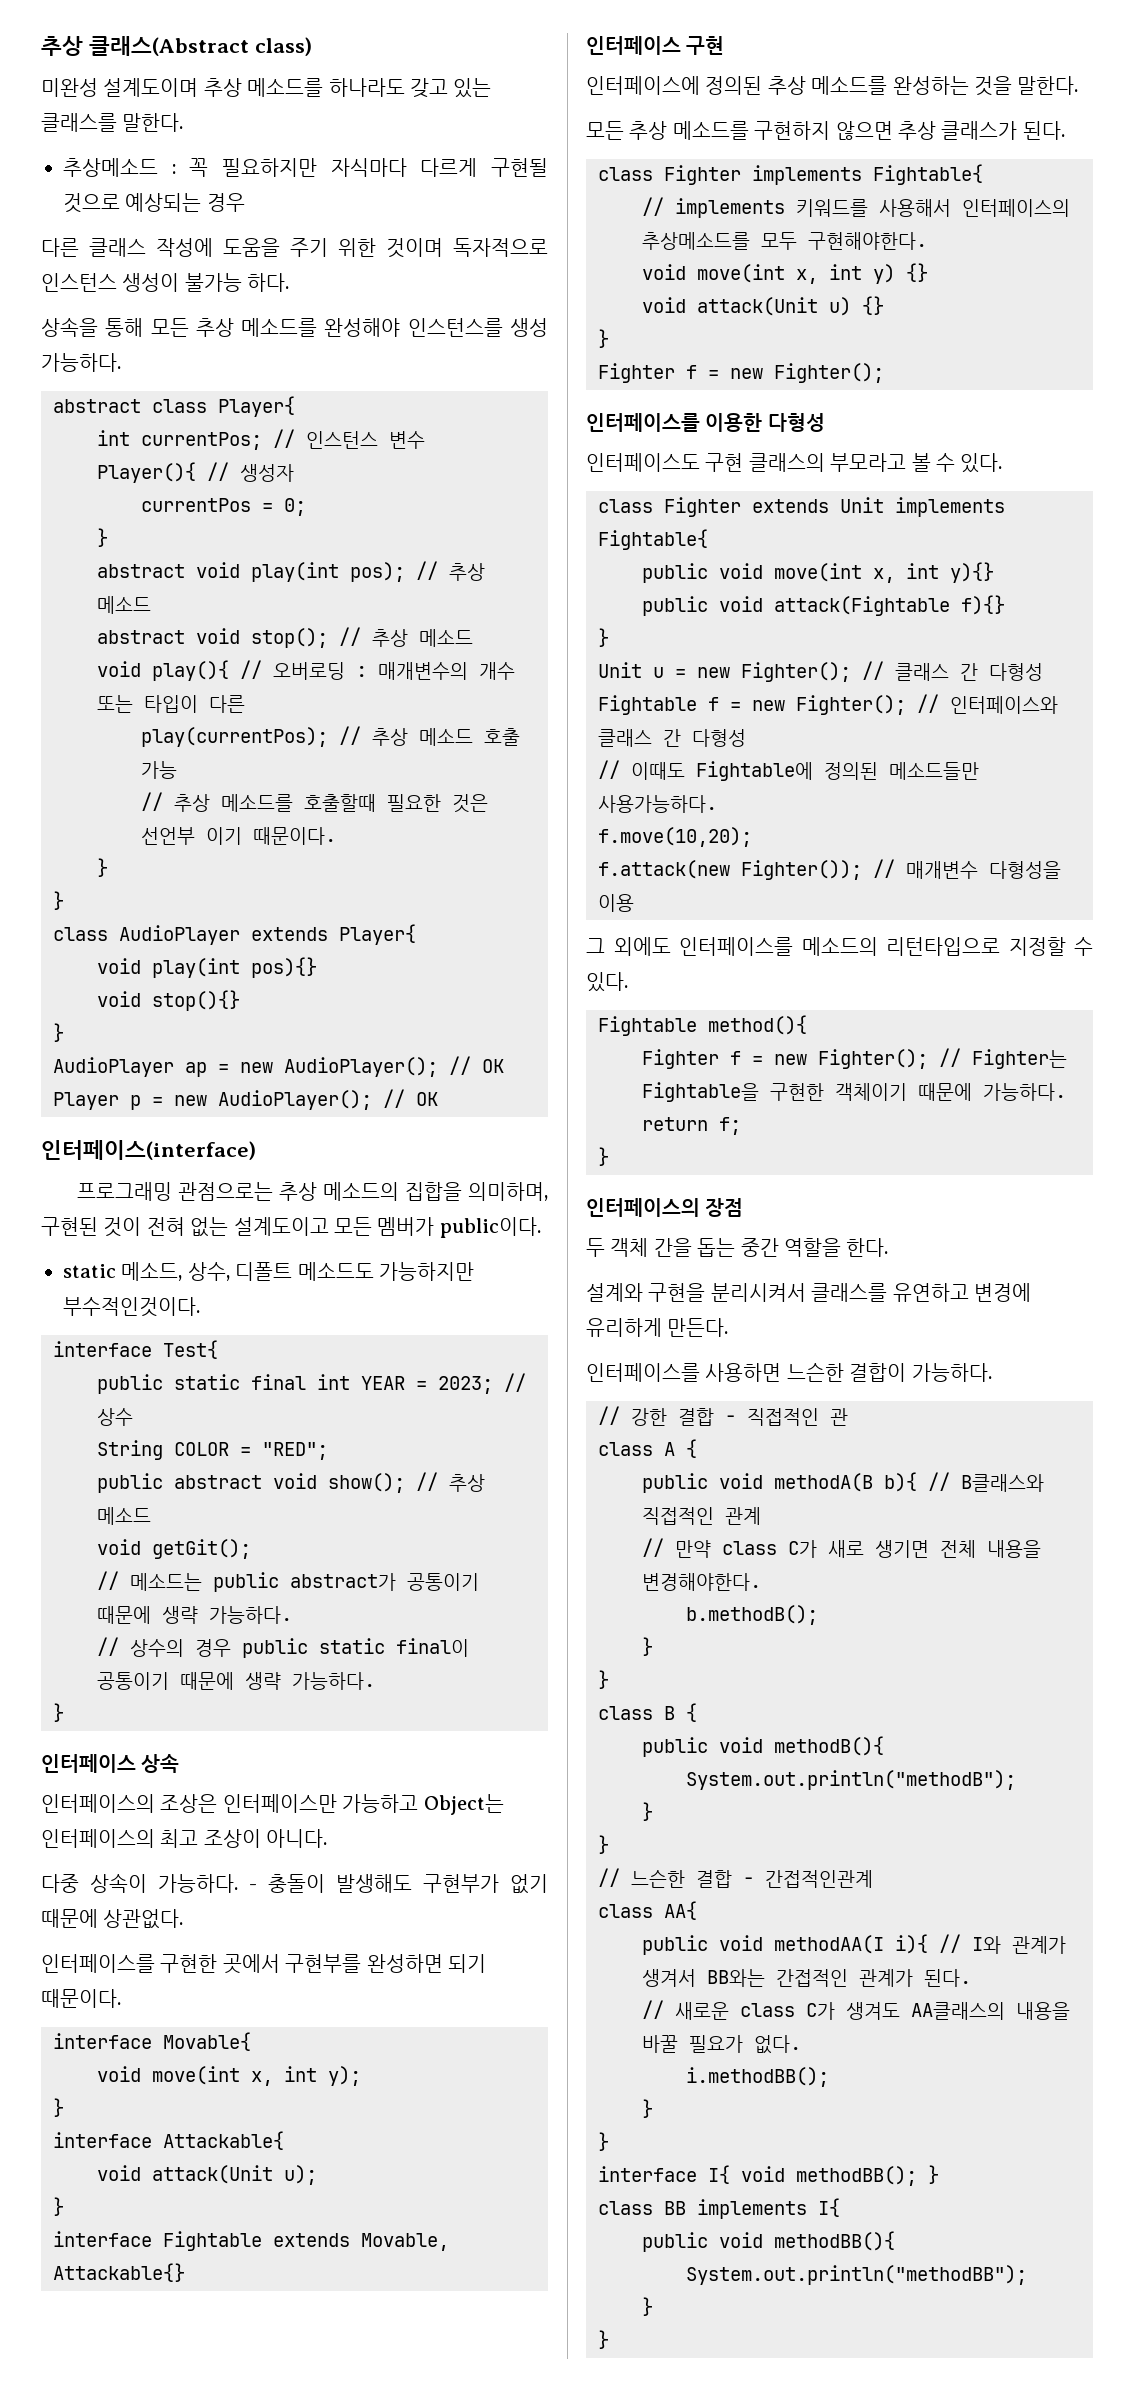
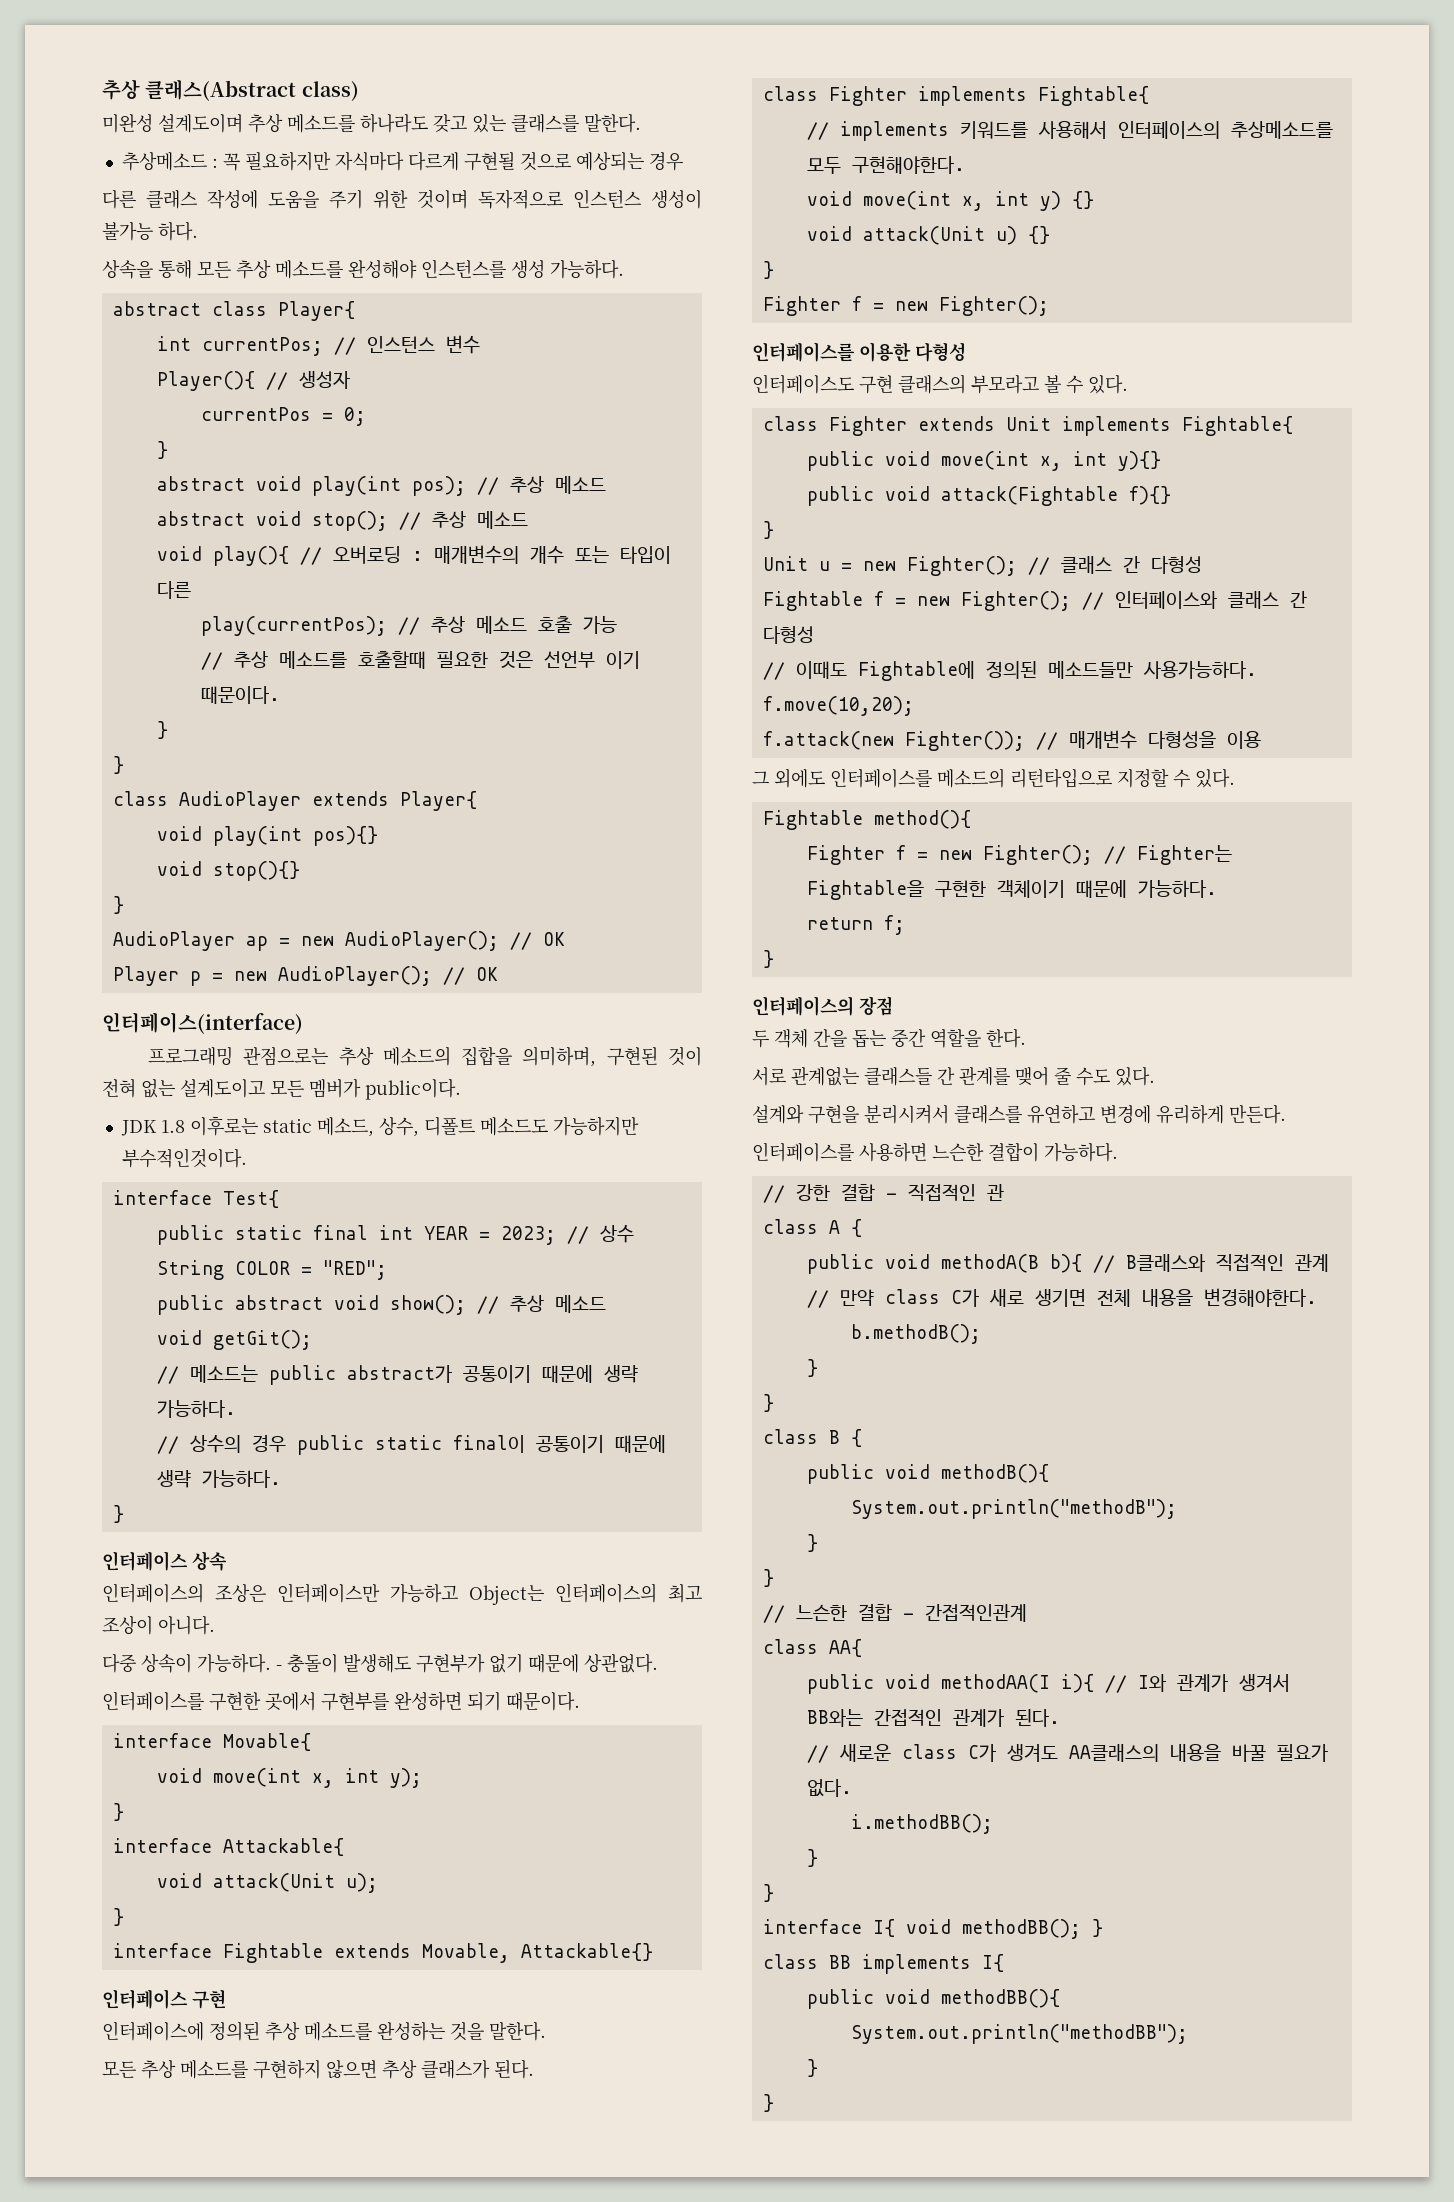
(541, 1227) none -> [120,1116,258,1136] JDK 1.8 이후로는
(889, 1247) none -> [752,1066,1155,1086] // 서로 관계없는 클래스들 간 관계를 맺어 줄 수도 있다.

